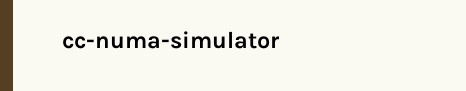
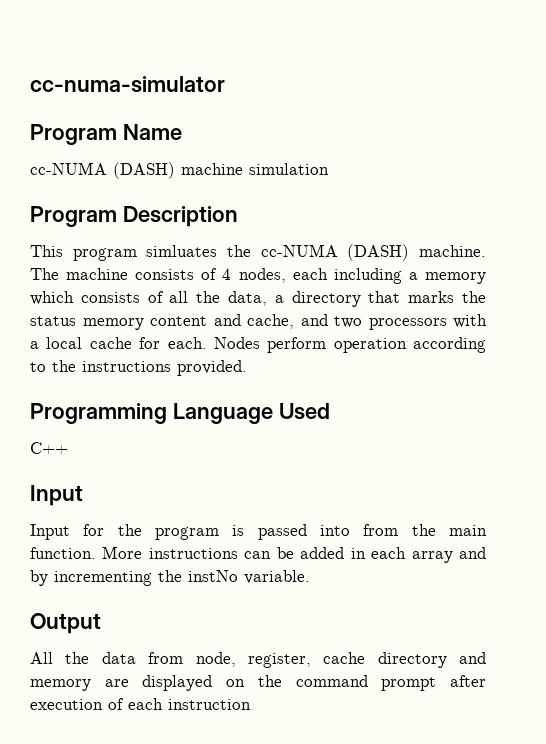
(280, 40) none -> [30,124,182,145] [30,162,329,179] [30,206,238,227] [30,244,486,261] [30,268,486,284] [30,291,487,307] [30,314,487,330] [30,337,486,353] [30,360,247,376] [30,403,330,424] [30,442,68,454] [30,485,83,506] [30,524,487,540] [30,546,487,563] [30,570,310,586] [30,613,101,634] [30,652,486,668] [30,675,487,691] [30,698,251,710] // Program Name // cc-NUMA (DASH) machine simulation // Program Description // This program simluates the cc-NUMA (DASH) machine. The machine consists of 4 nodes, each including a memory which consists of all the data, a directory that marks the status memory content and cache, and two processors with a local cache for each. Nodes perform operation according to the instructions provided. // Programming Language Used // C++ // Input // Input for the program is passed into from the main function. More instructions can be added in each array and by incrementing the instNo variable. // Output // All the data from node, register, cache directory and memory are displayed on the command prompt after execution of each instruction

